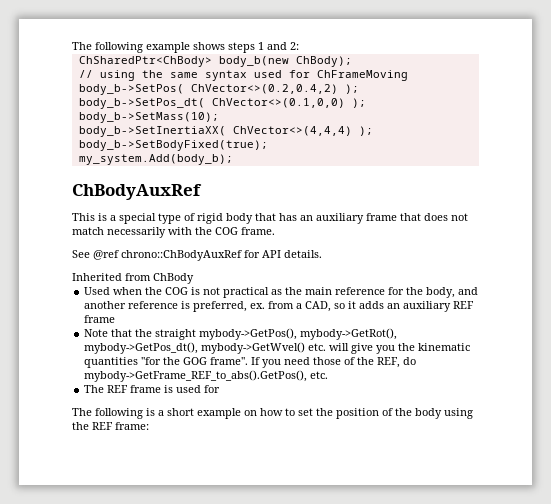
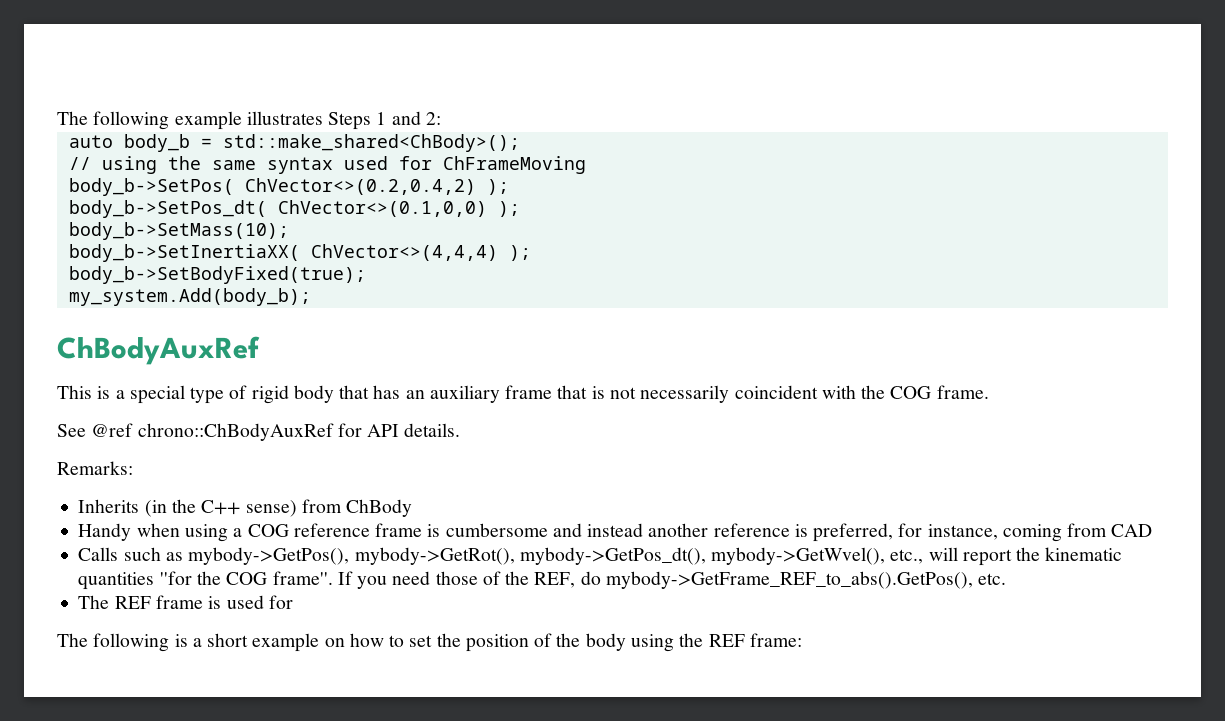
[193,42,255,53] shows steps -> [246,111,372,130] illustrates Steps
[78,56,352,67] ChSharedPtr<ChBody> body_b(new ChBody); -> [68,134,520,152] auto body_b = std::make_shared<ChBody>();
[424,213,468,221] [72,227,166,238] does not match necessarily -> [591,385,818,403] is not necessarily coincident
[72,273,194,284] [84,287,479,298] [84,301,475,312] [84,315,116,323] [84,328,398,340] [84,342,396,354] Inherited from ChBody // Used when the COG is not practical as the main reference for the body, and another reference is preferred, ex. from a CAD, so it adds an auxiliary REF frame // Note that the straight mybody->GetPos(), mybody->GetRot(), mybody->GetPos_dt(), mybody->GetWvel() etc. will give you -> [57,461,133,475] [78,499,413,517] [78,523,1153,542] [78,547,1012,566] Remarks: // Inherits (in the C++ sense) from ChBody // Handy when using a COG reference frame is cumbersome and instead another reference is preferred, for instance, coming from CAD // Calls such as mybody->GetPos(), mybody->GetRot(), mybody->GetPos_dt(), mybody->GetWvel(), etc., will report
[183,357,208,365] GOG -> [226,572,268,585] COG

